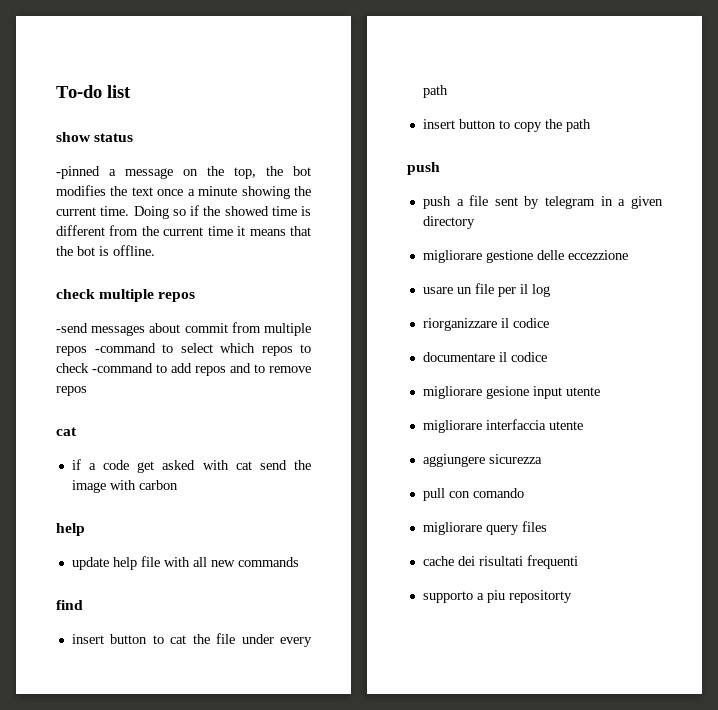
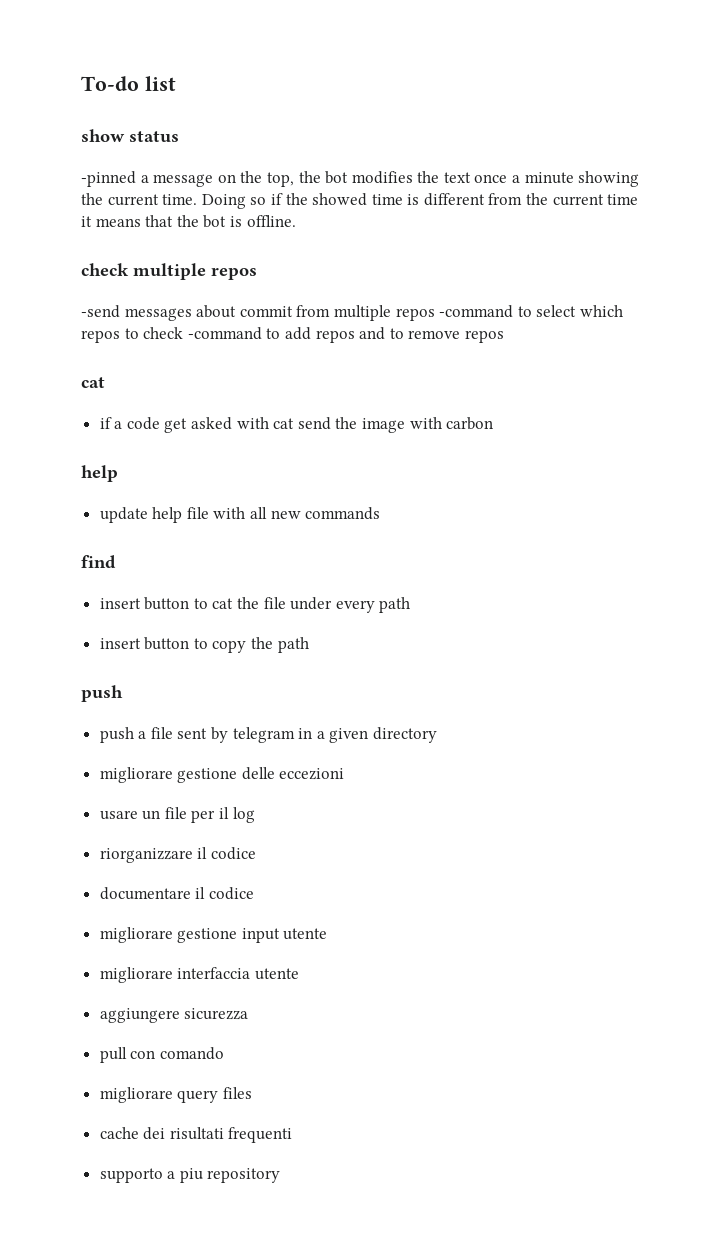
[567,250,628,260] eccezzione -> [279,768,345,780] eccezioni
[485,386,529,399] gesione -> [177,928,238,943] gestione
[508,590,572,603] repositorty -> [207,1168,281,1183] repository

